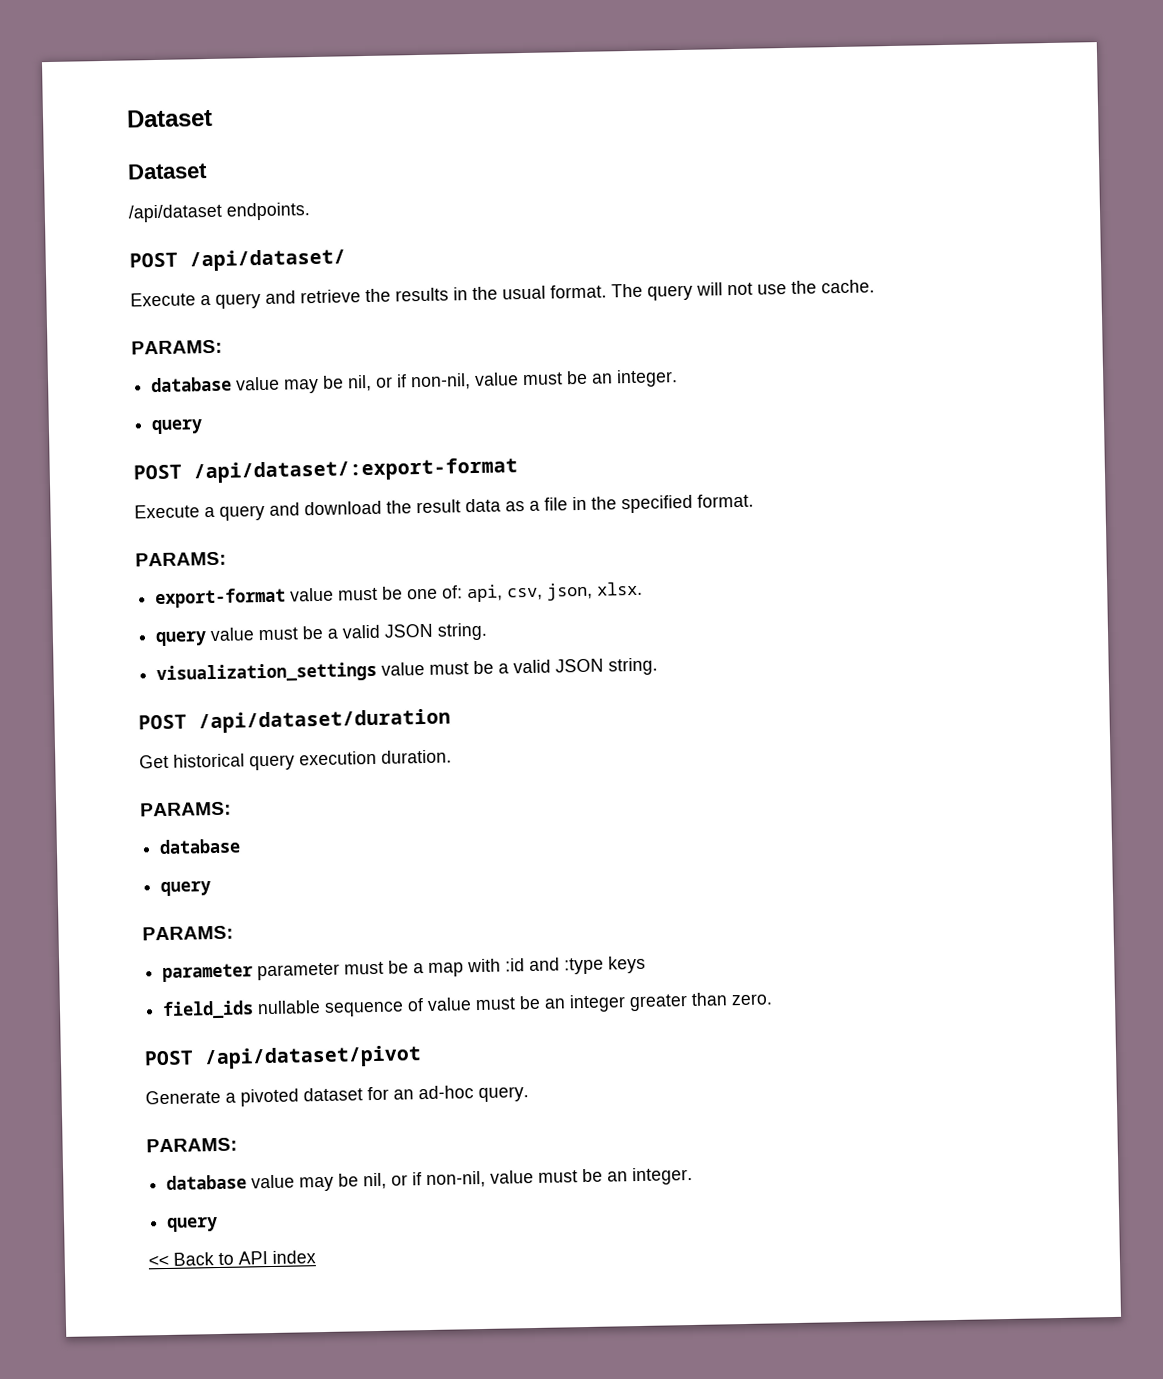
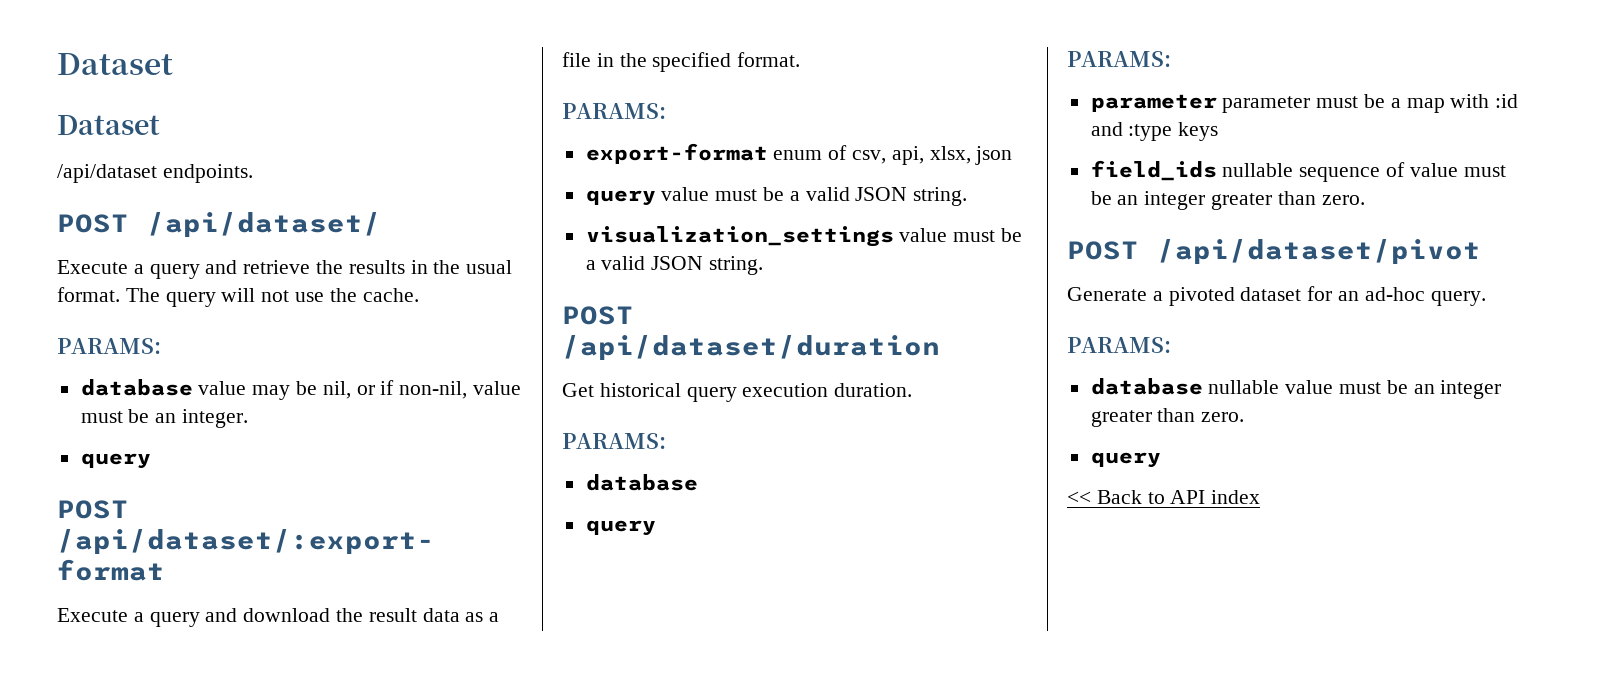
[290,581,644,603] value must be one of: api, csv, json, xlsx. -> [773,145,1013,165] enum of csv, api, xlsx, json
[251,1166,694,1192] value may be nil, or if non-nil, value must be an integer. -> [1208,380,1502,399] [1090,408,1245,427] nullable value must be an integer greater than zero.

